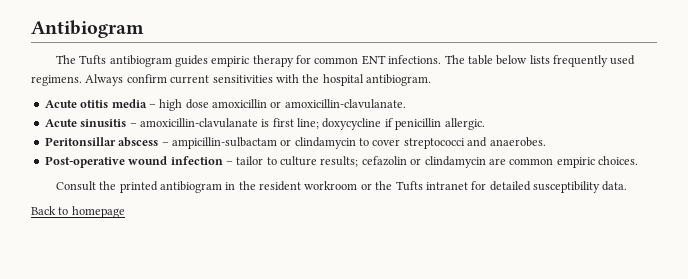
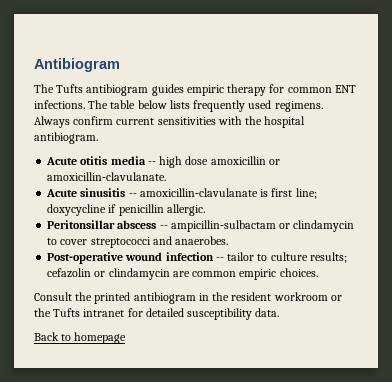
[148,104,156,108] – -> [147,161,156,165] --
[129,123,137,127] – -> [128,193,137,197] --
[161,142,169,146] – -> [159,225,168,229] --
[225,161,233,165] – -> [215,257,224,261] --

